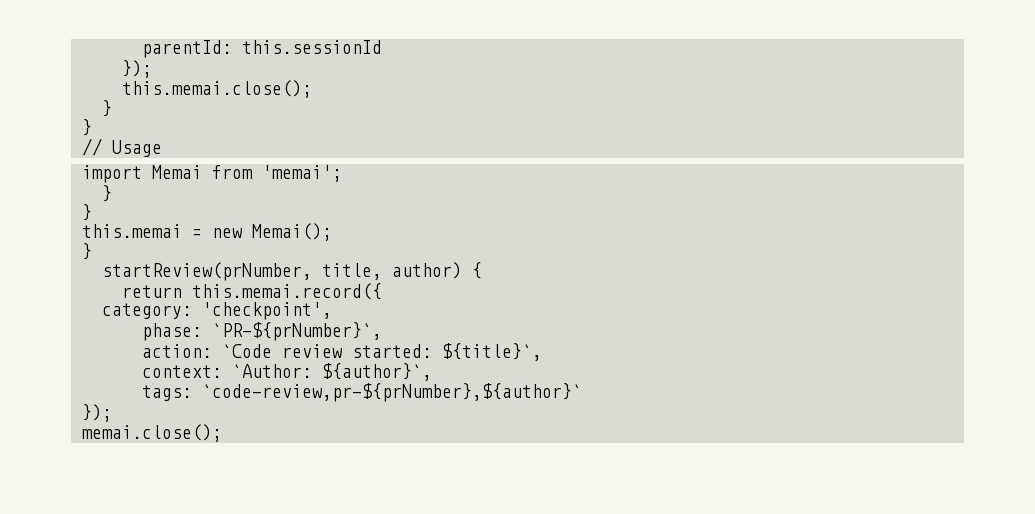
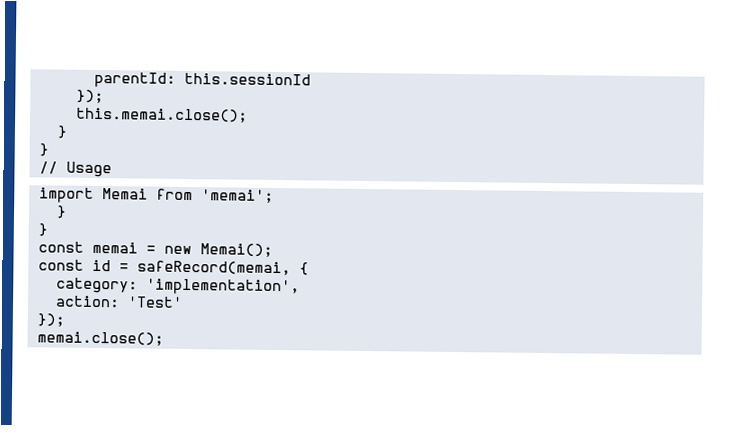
[82,224,183,238] this.memai -> [37,241,138,254] const memai
[82,243,93,260] [102,262,463,281] } // startReview(prNumber, title, author) -> [37,259,291,276] const id = safeRecord(memai,
[122,283,383,300] // return this.memai.record({ -> (309, 269) none
[202,302,333,320] [142,322,383,341] [142,343,543,361] [142,363,433,381] [142,383,583,402] 'checkpoint', // phase: `PR-${prNumber}`, // action: `Code review started: ${title}`, // context: `Author: ${author}`, // tags: `code-review,pr-${prNumber},${author}` -> [145,278,300,296] [54,295,183,308] 'implementation', // action: 'Test'

